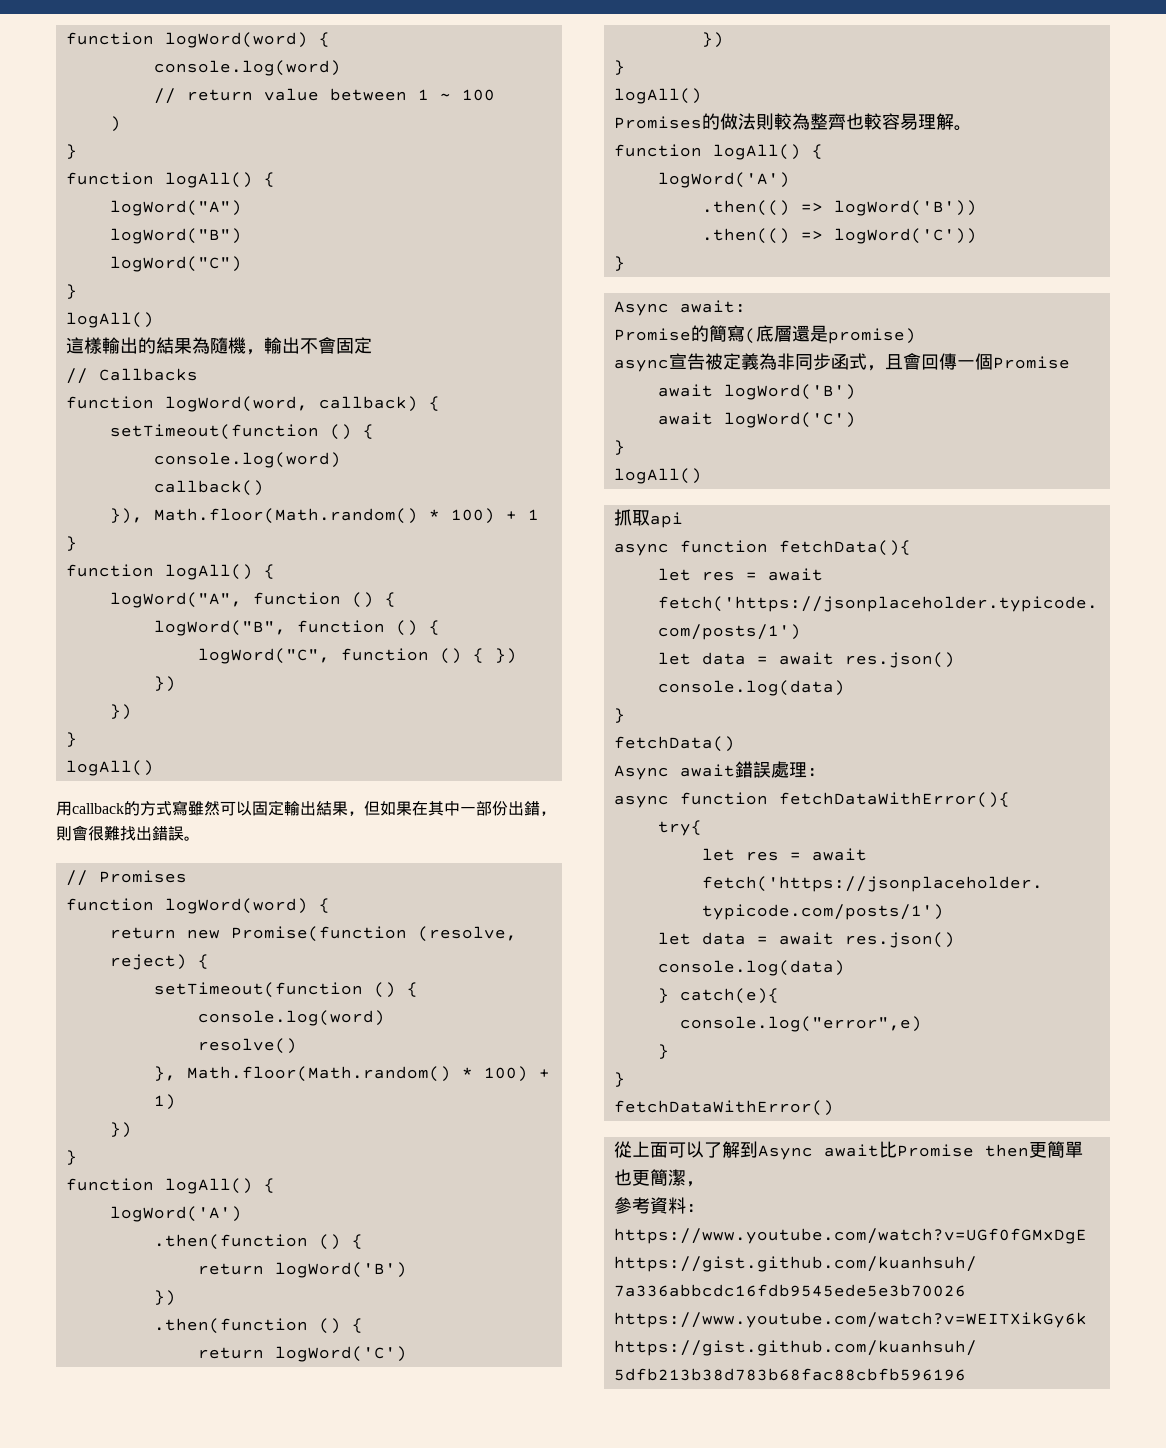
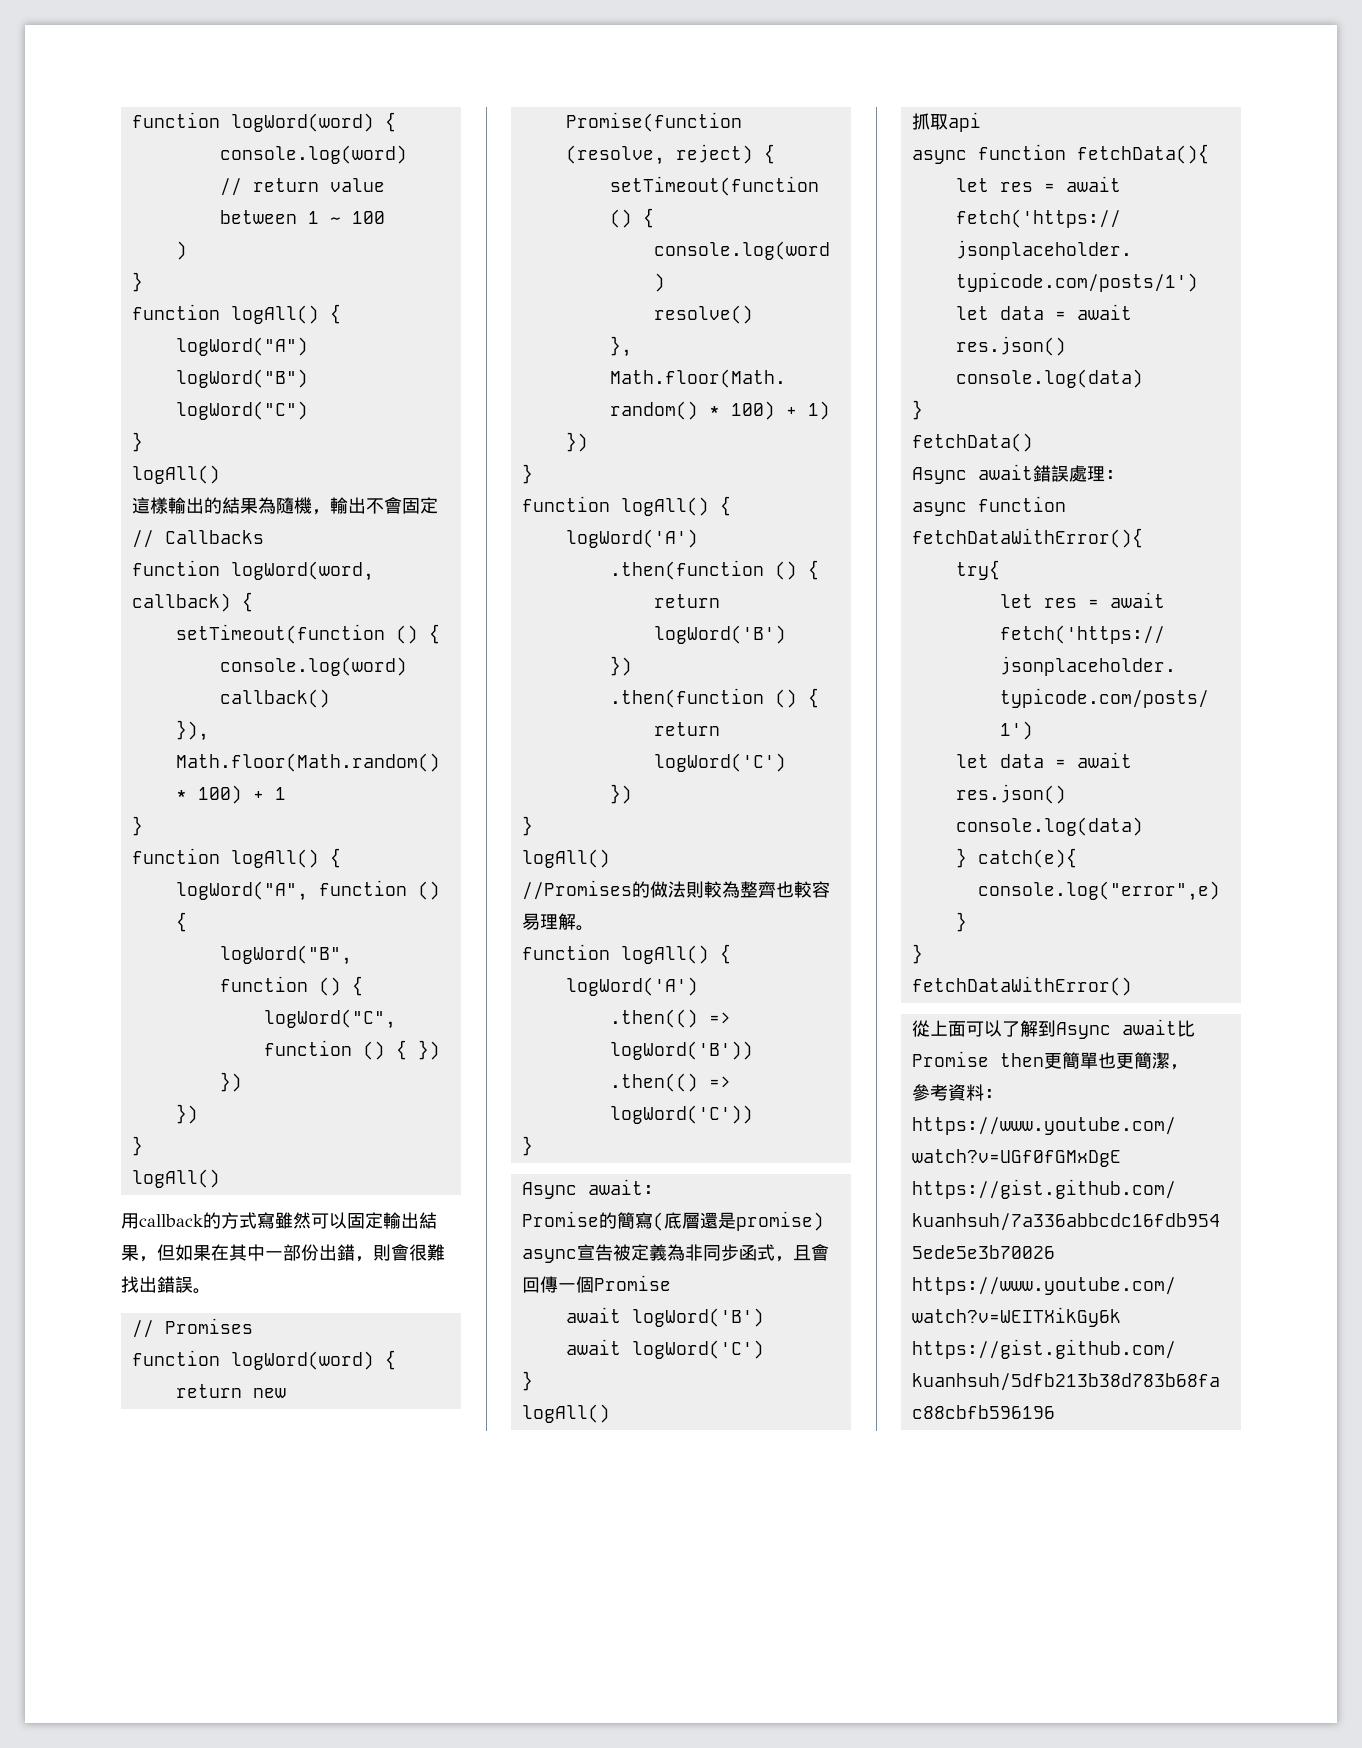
[613,116,702,129] Promises -> [521,880,632,900] //Promises

